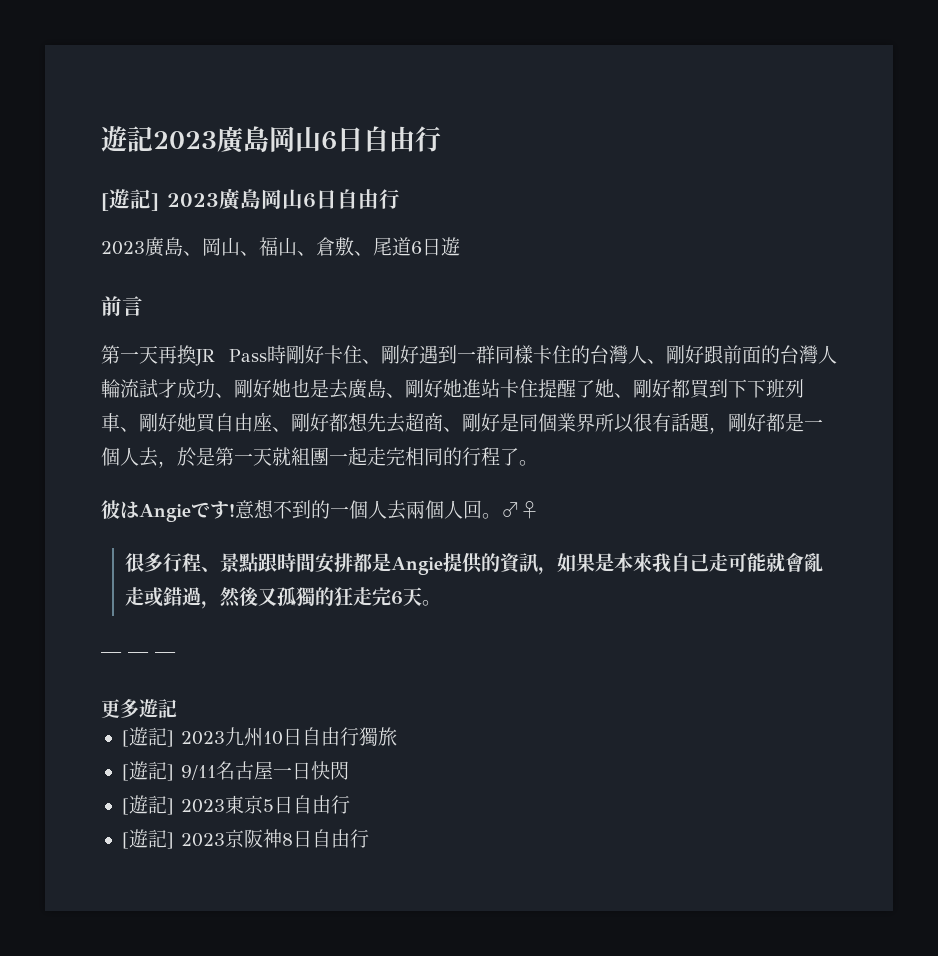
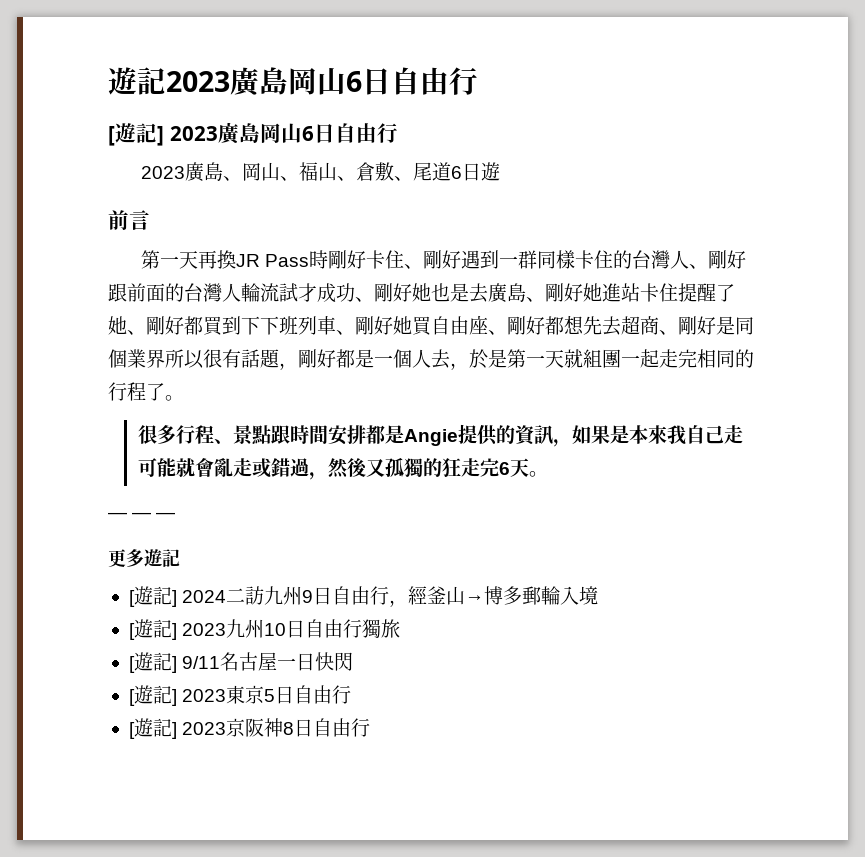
[101,499,539,522] // 彼はAngieです!意想不到的一個人去兩個人回。♂♀ -> (184, 398) none
(177, 708) none -> [128,586,599,607] // [遊記] 2024二訪九州9日自由行，經釜山→博多郵輪入境

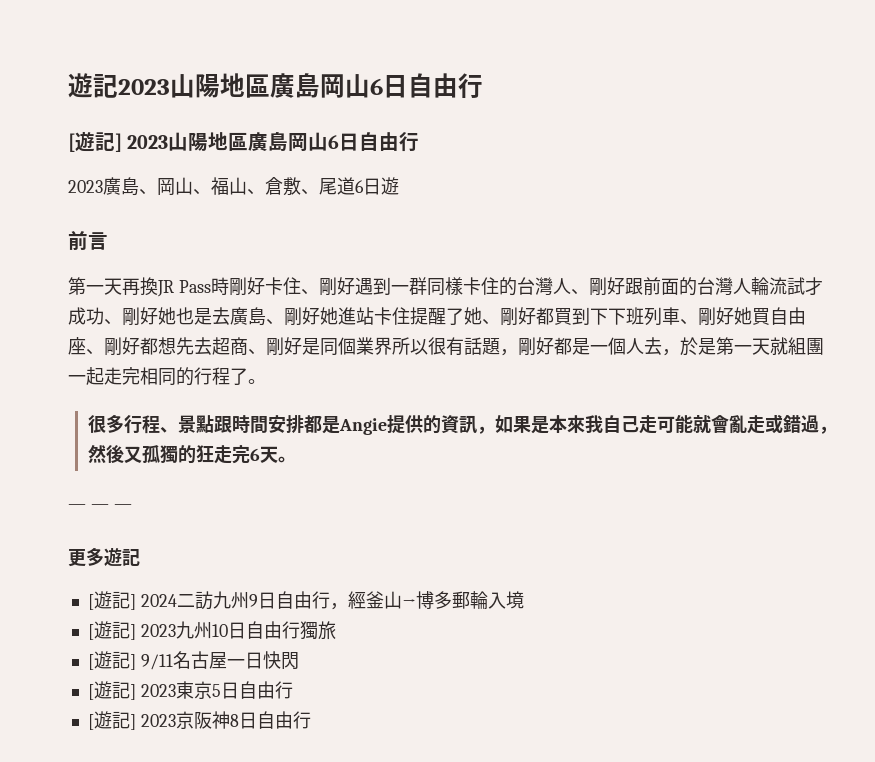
(230, 81) none -> [170,73,270,98] 山陽地區
(218, 133) none -> [168,132,249,151] 山陽地區

